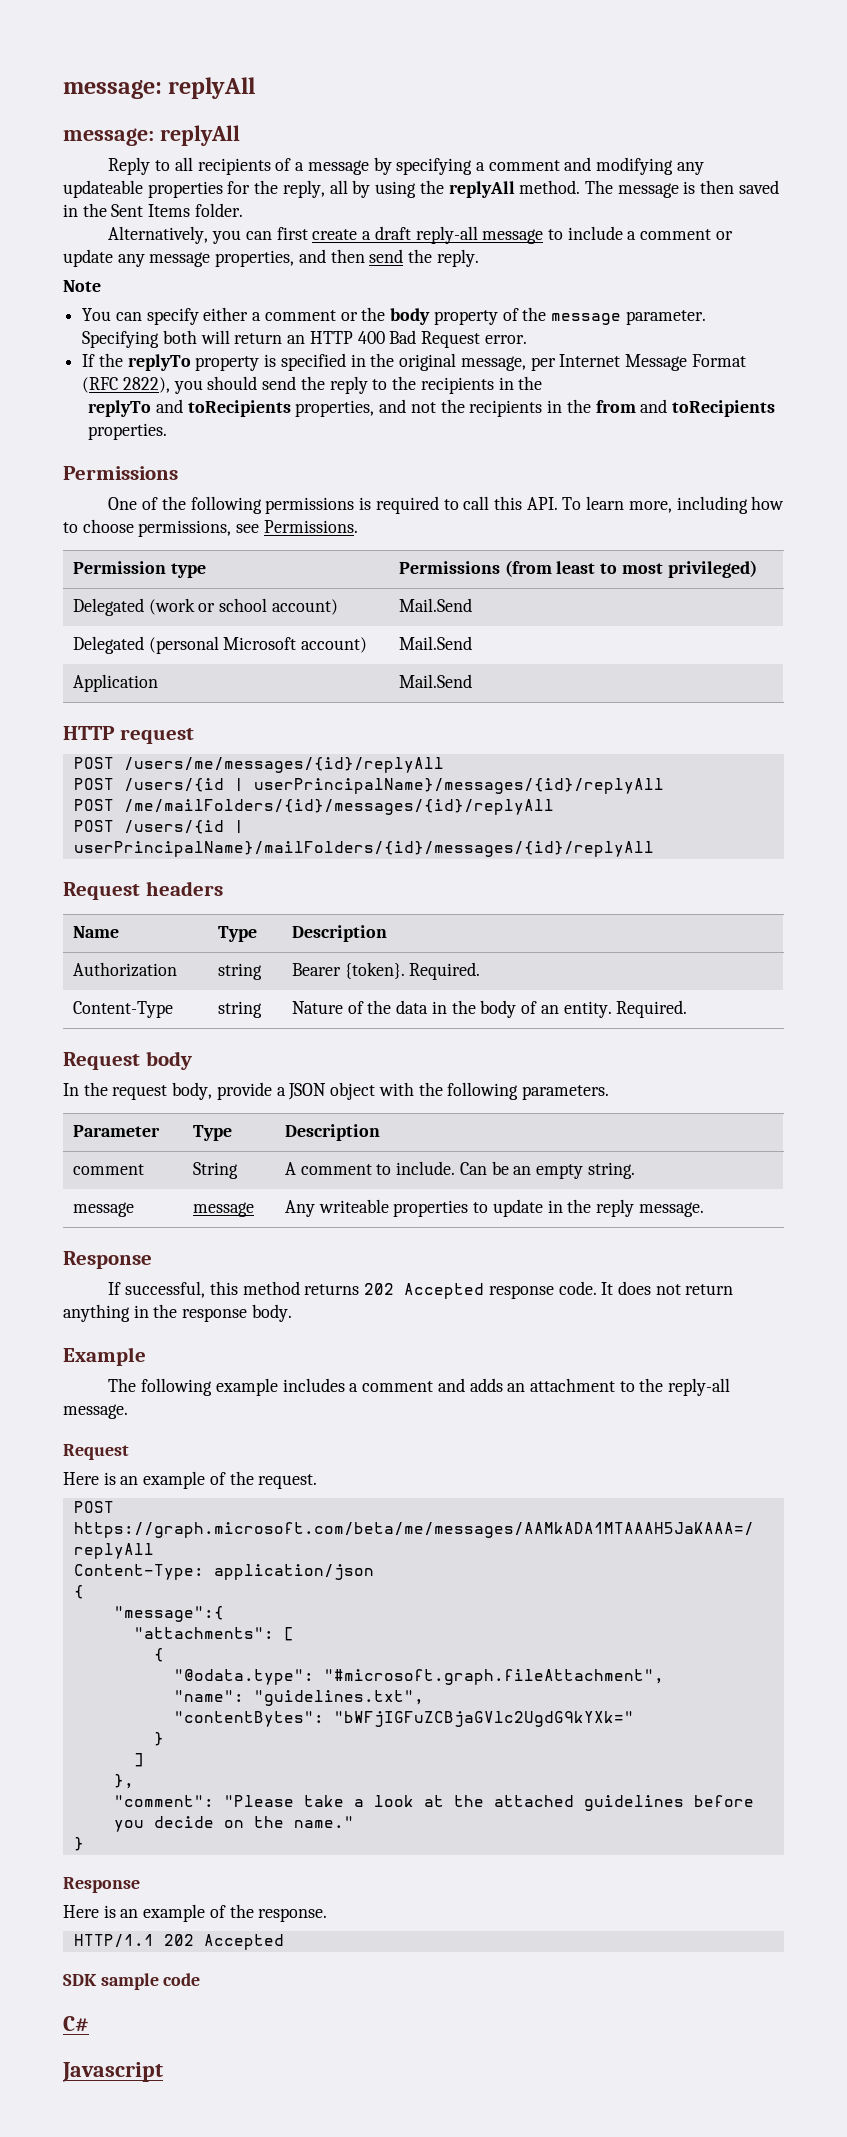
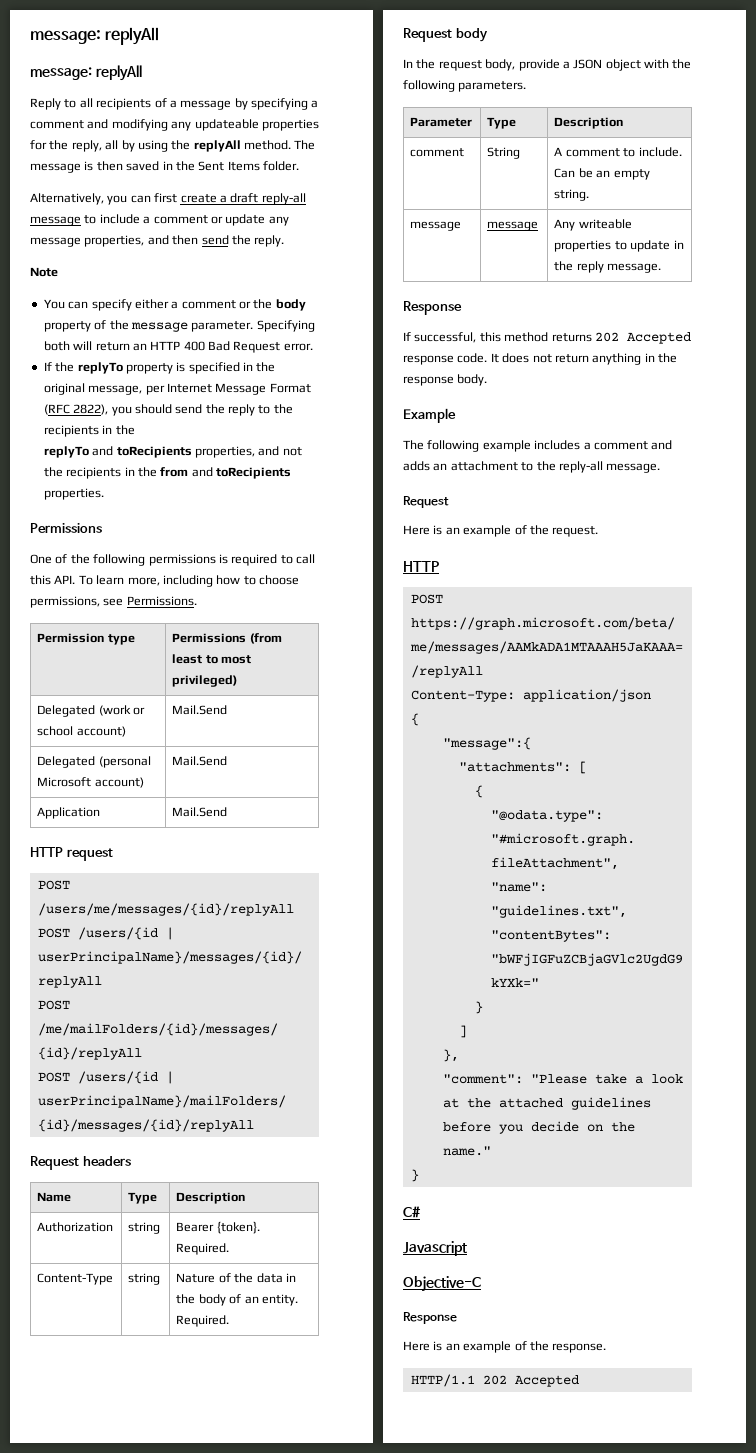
(318, 1481) none -> [403,561,439,572] // HTTP
(84, 1844) none -> [403,1206,421,1218] [403,1241,467,1256] [403,1276,481,1292] // C# // Javascript // Objective-C
[63,1973,201,1990] [63,2016,89,2032] [62,2062,163,2082] // SDK sample code // C# // Javascript -> (579, 1381) none

